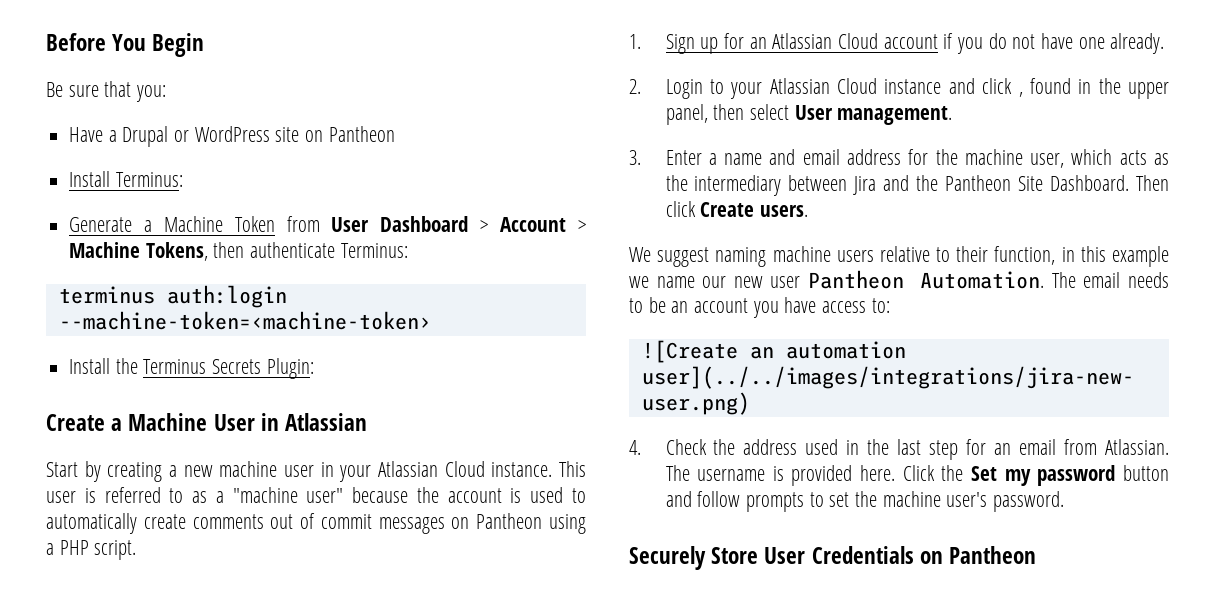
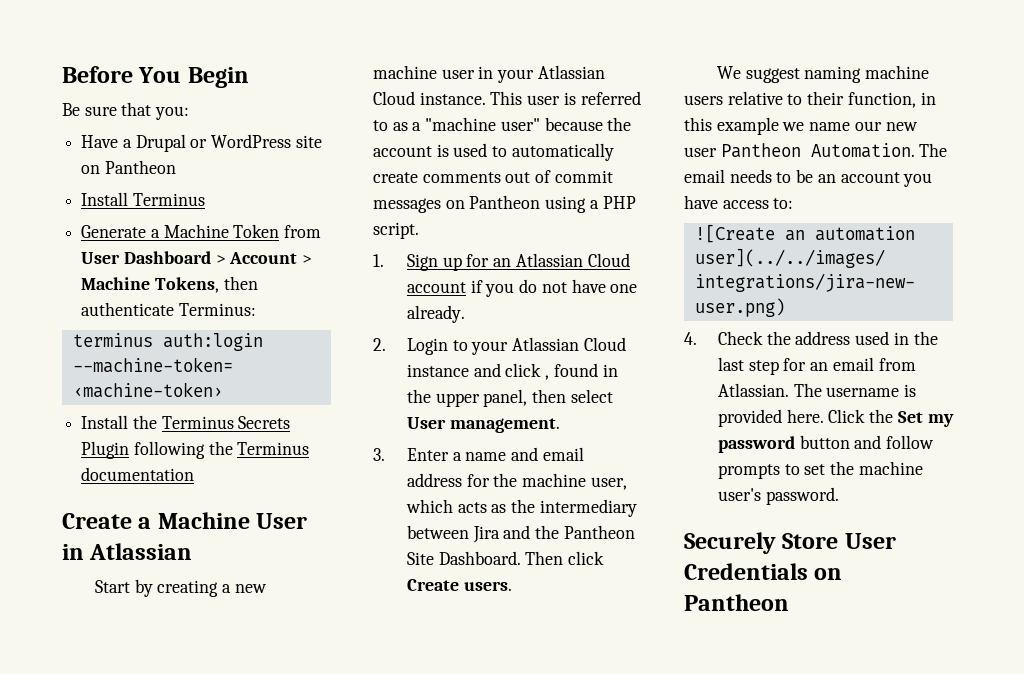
[115,172,183,187] Terminus: -> [132,193,205,206] Terminus
[266,358,314,379] Plugin: -> [81,441,310,459] [81,467,195,481] Plugin following the Terminus documentation

